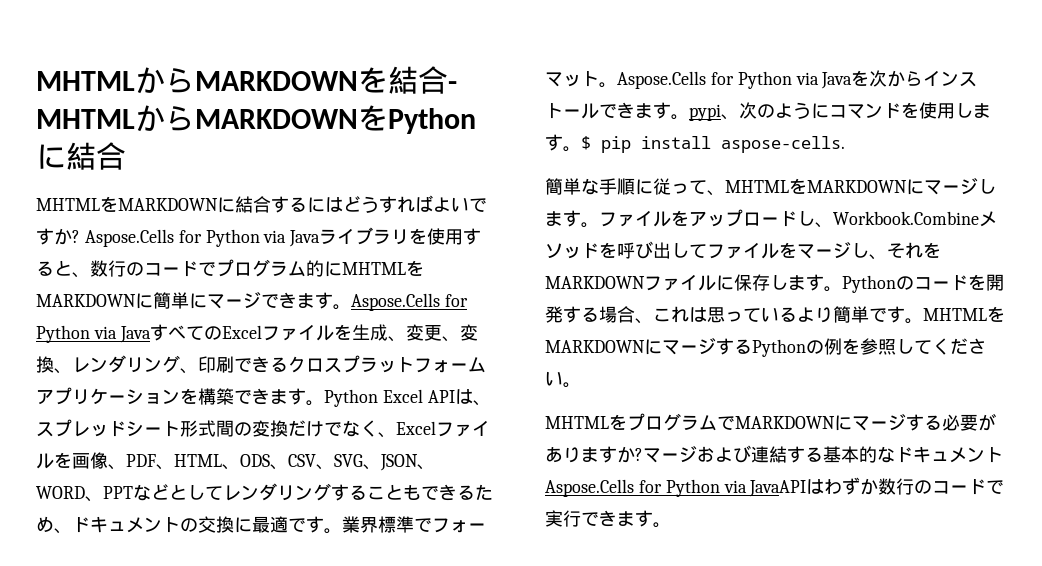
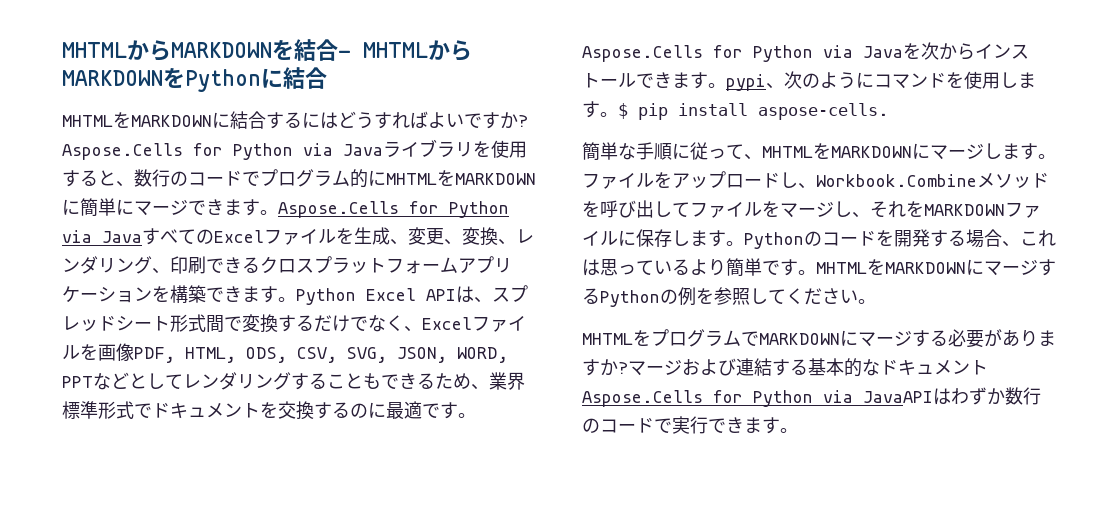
[234,420,288,437] の変換 -> [224,314,314,333] で変換する
[108,454,435,471] [36,486,103,502] 、PDF、HTML、ODS、CSV、SVG、JSON、WORD、 -> [134,347,508,363] PDF, HTML, ODS, CSV, SVG, JSON, WORD,
[72,516,486,534] [545,71,599,87] ドキュメントの交換に最適です。業界標準でフォーマット -> [489,372,525,390] [62,401,458,420] 業界標準形式でドキュメントを交換するのに最適です

